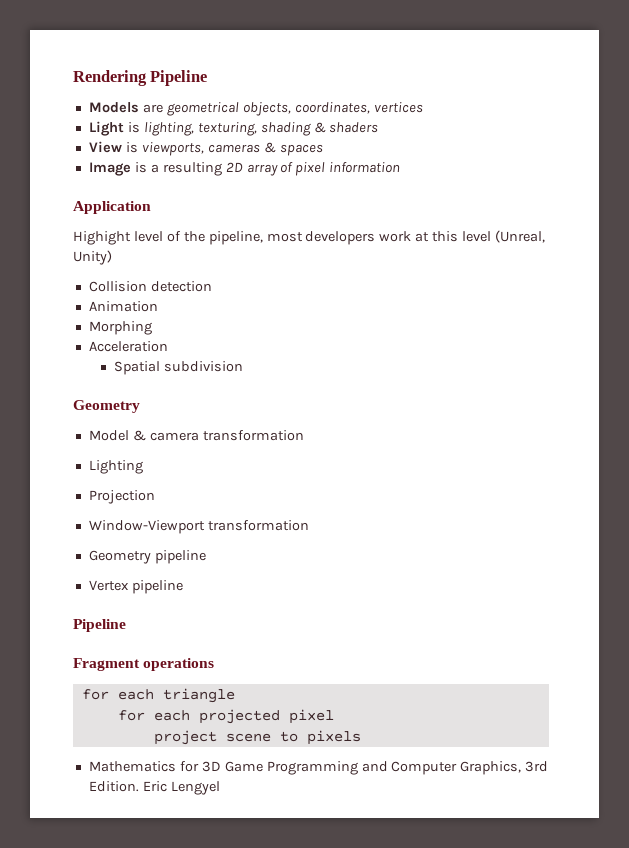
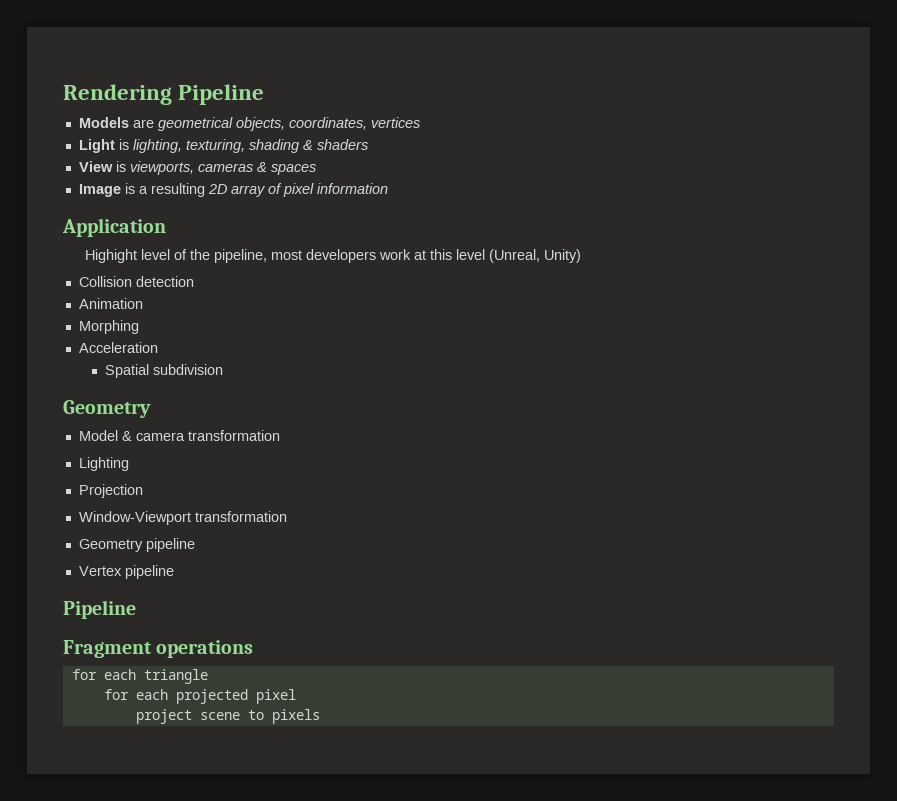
[88,761,549,775] [88,781,220,795] // Mathematics for 3D Game Programming and Computer Graphics, 3rd Edition. Eric Lengyel -> (320, 716) none

